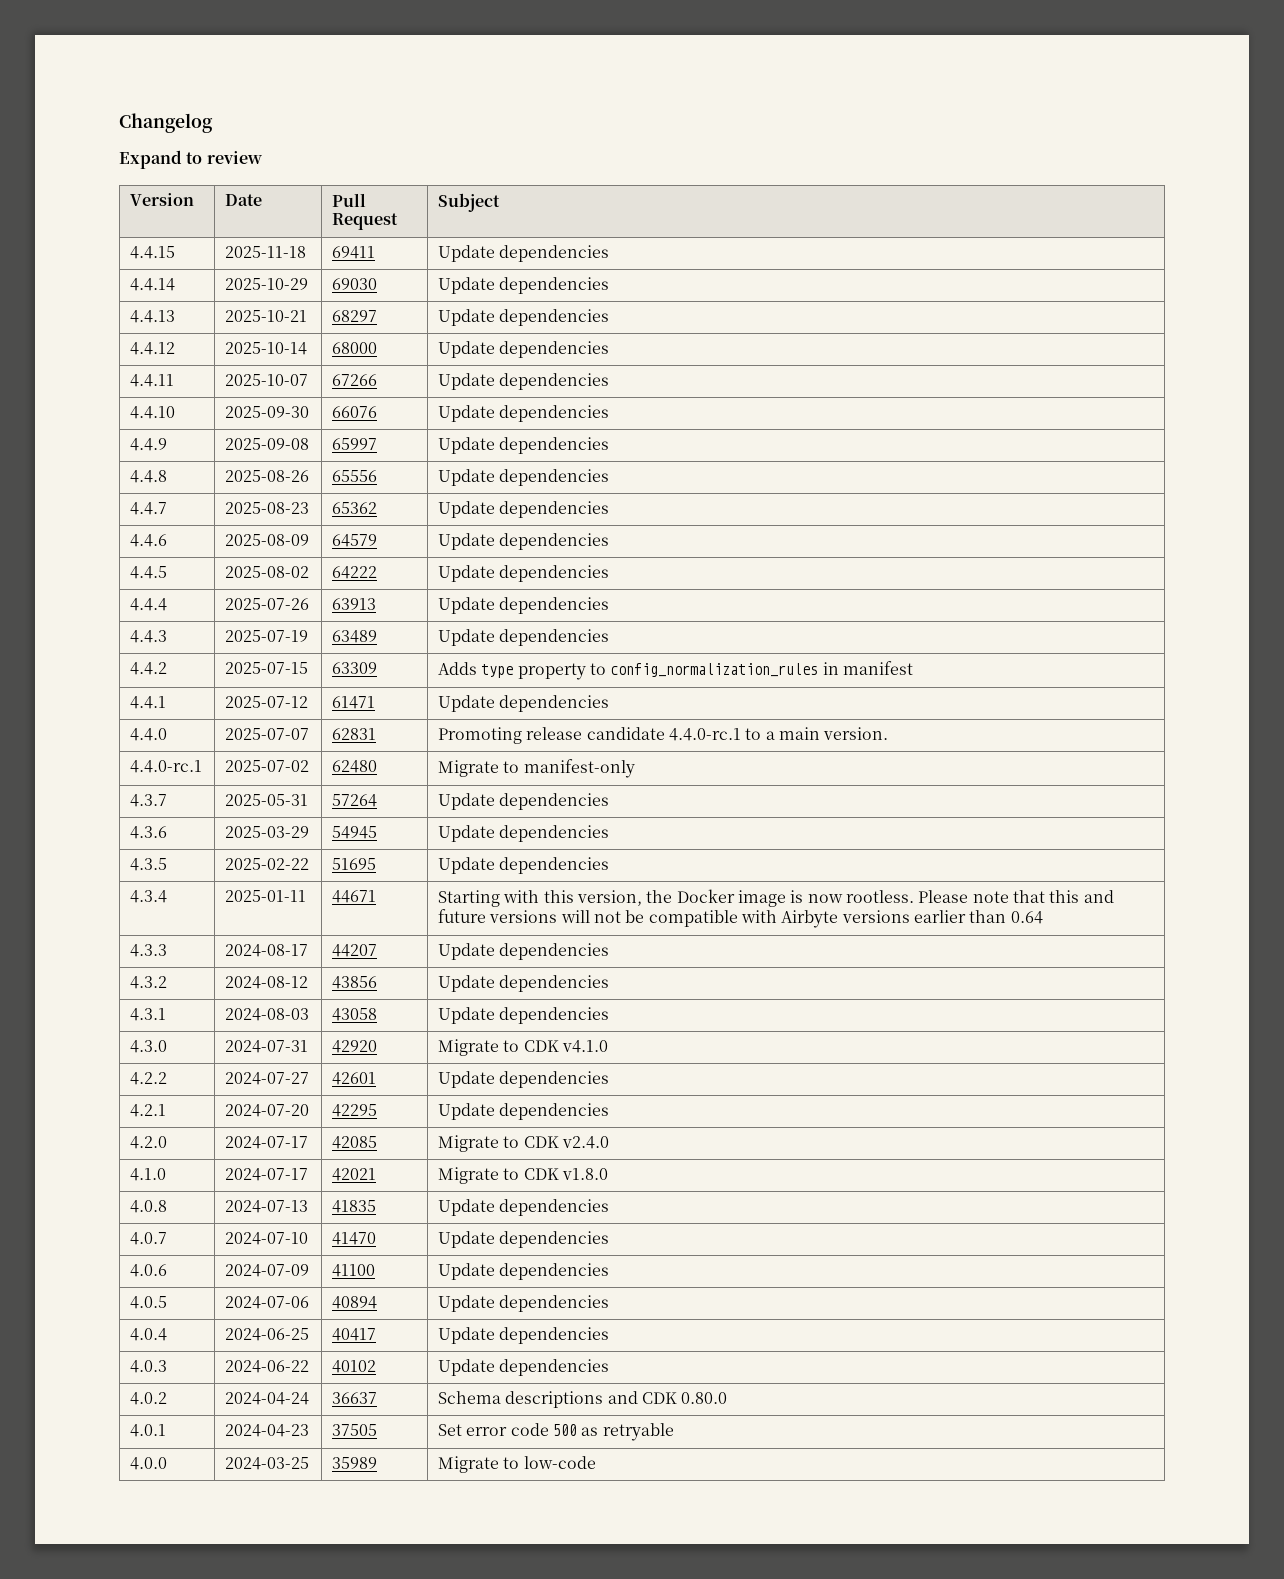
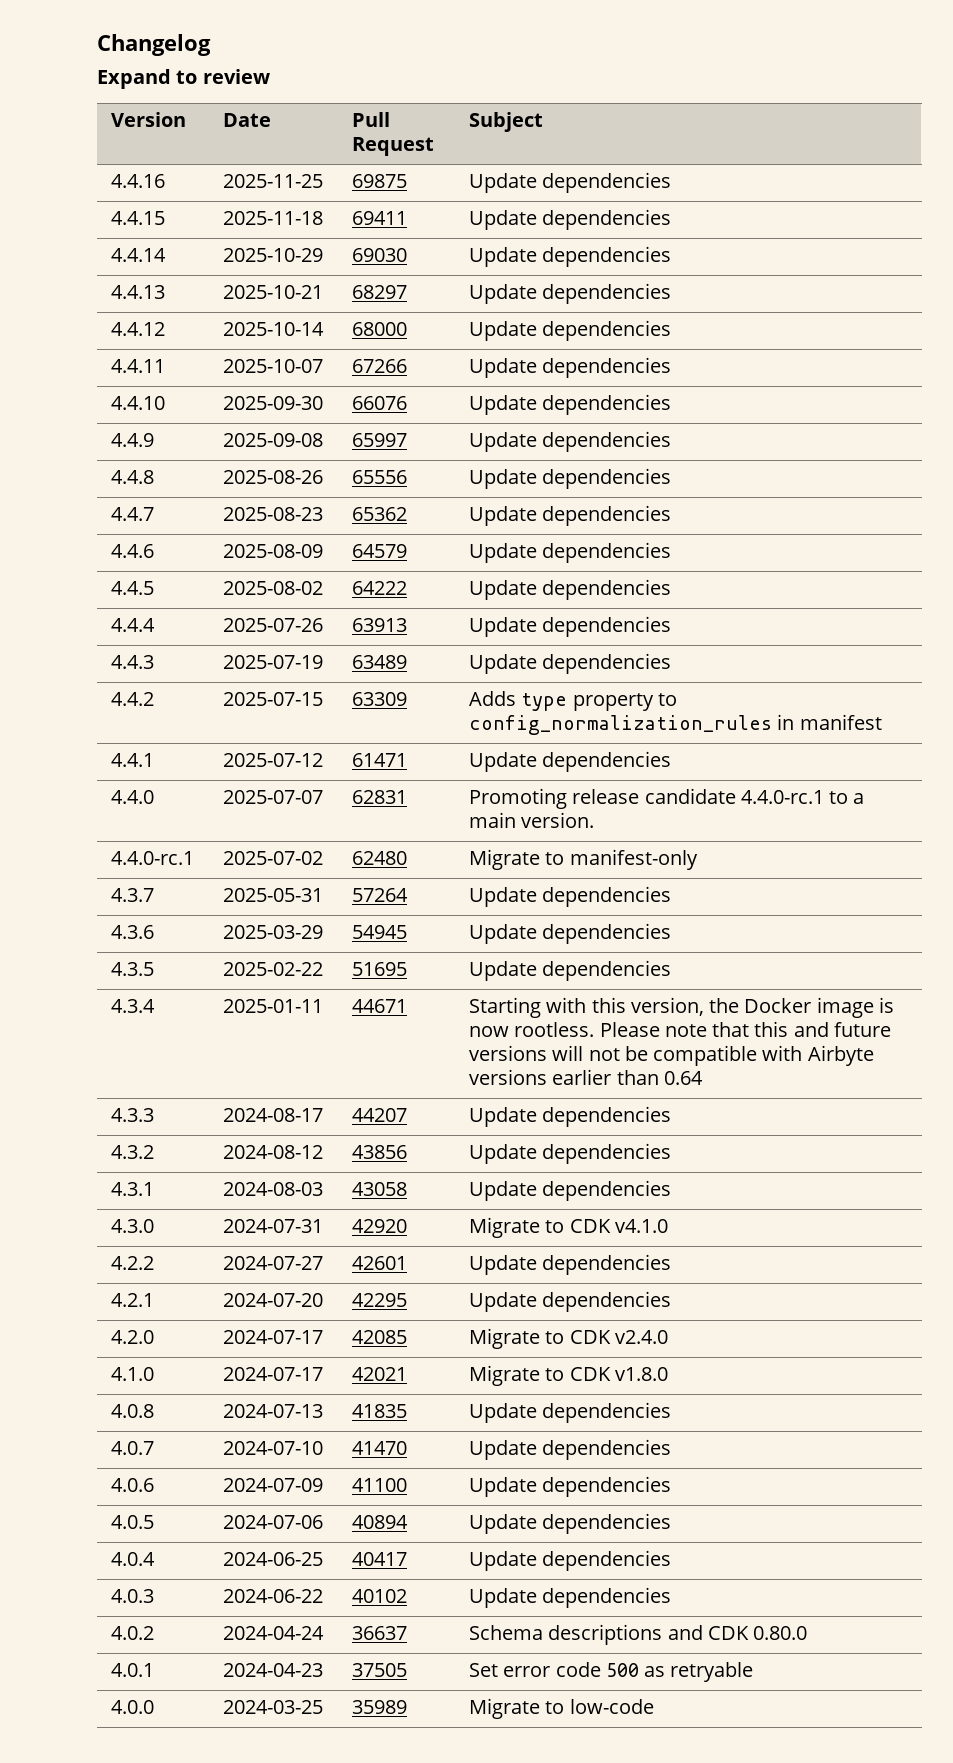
(501, 202) none -> [111,174,166,188] [223,174,324,188] [352,174,408,188] [469,172,672,193] // 4.4.16 | 2025-11-25 | 69875 | Update dependencies

